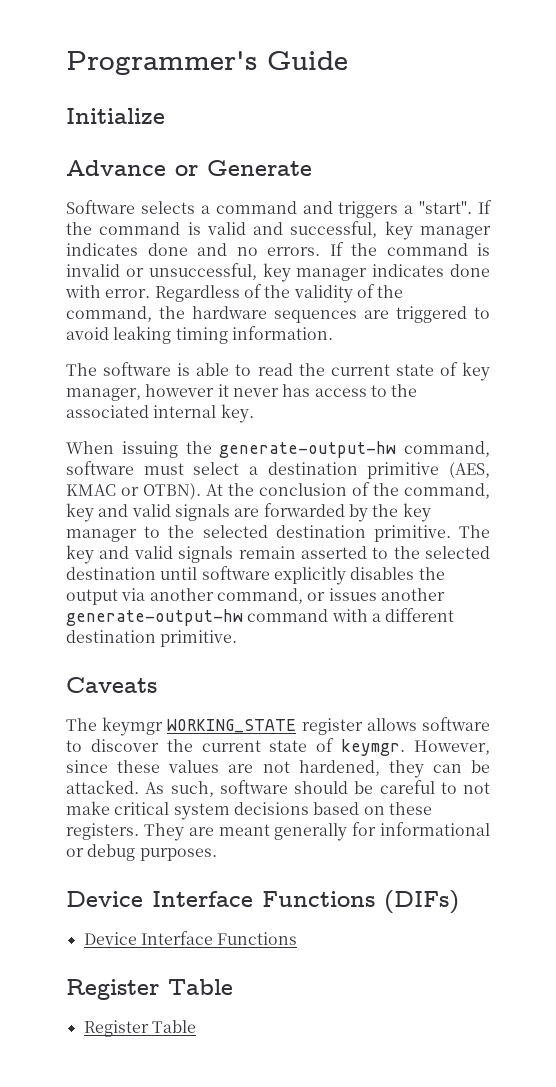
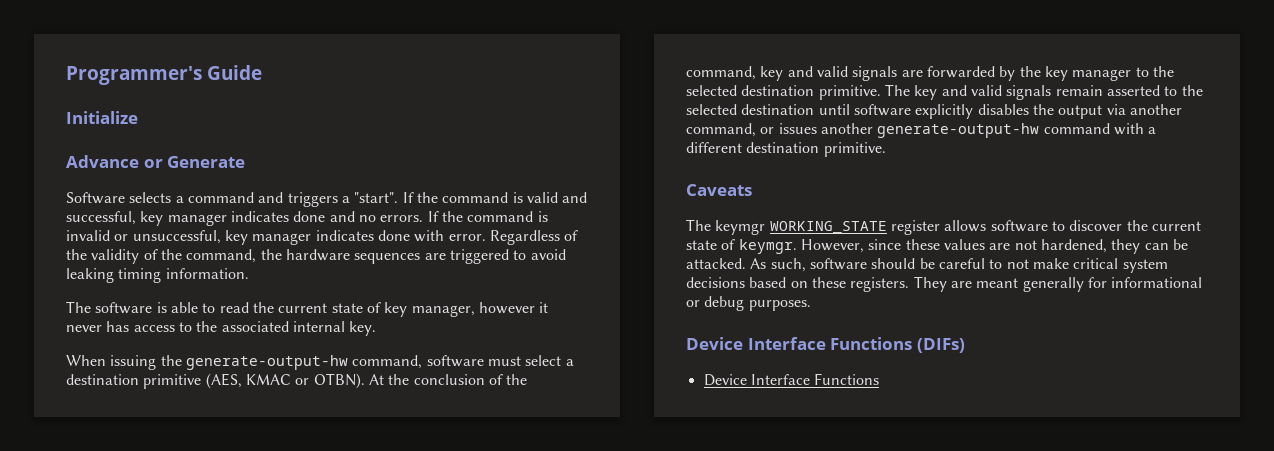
[66,979,233,1000] [83,1020,196,1037] // Register Table // Register Table -> (880, 379) none

